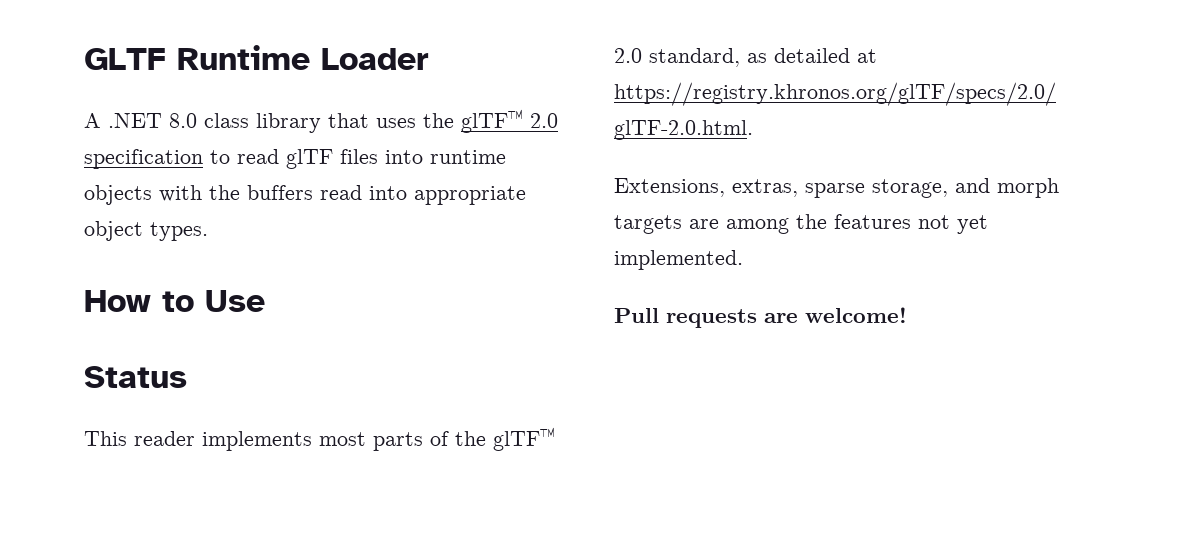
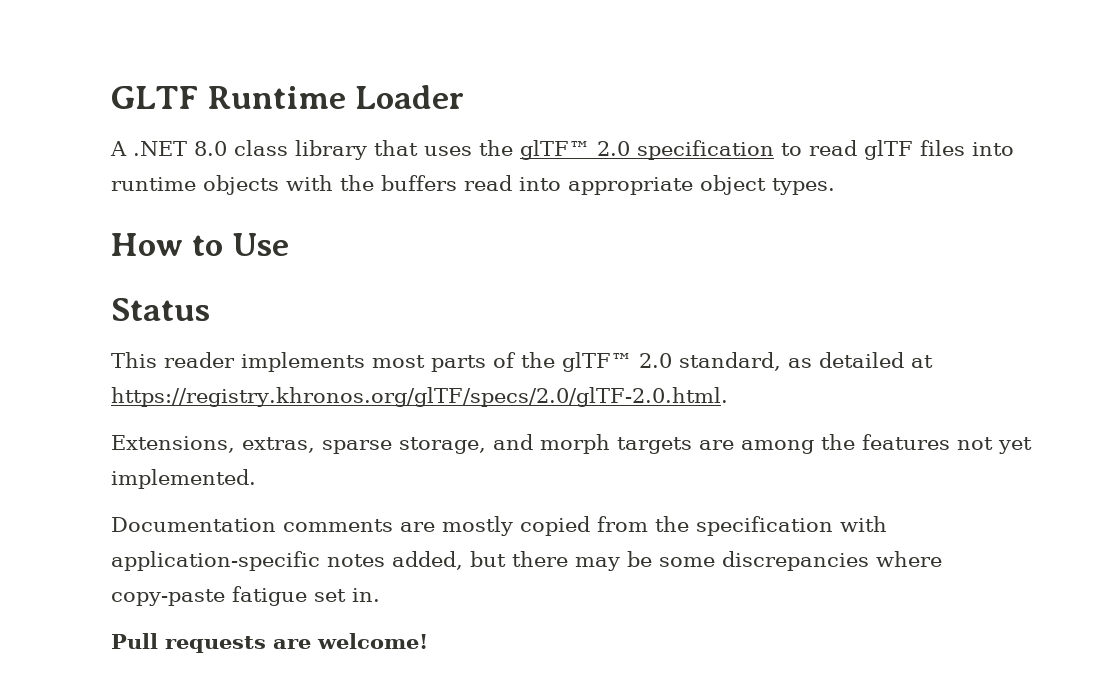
(743, 260) none -> [111,516,887,536] [111,551,942,571] [111,586,380,606] // Documentation comments are mostly copied from the specification with application-specific notes added, but there may be some discrepancies where copy-paste fatigue set in.

